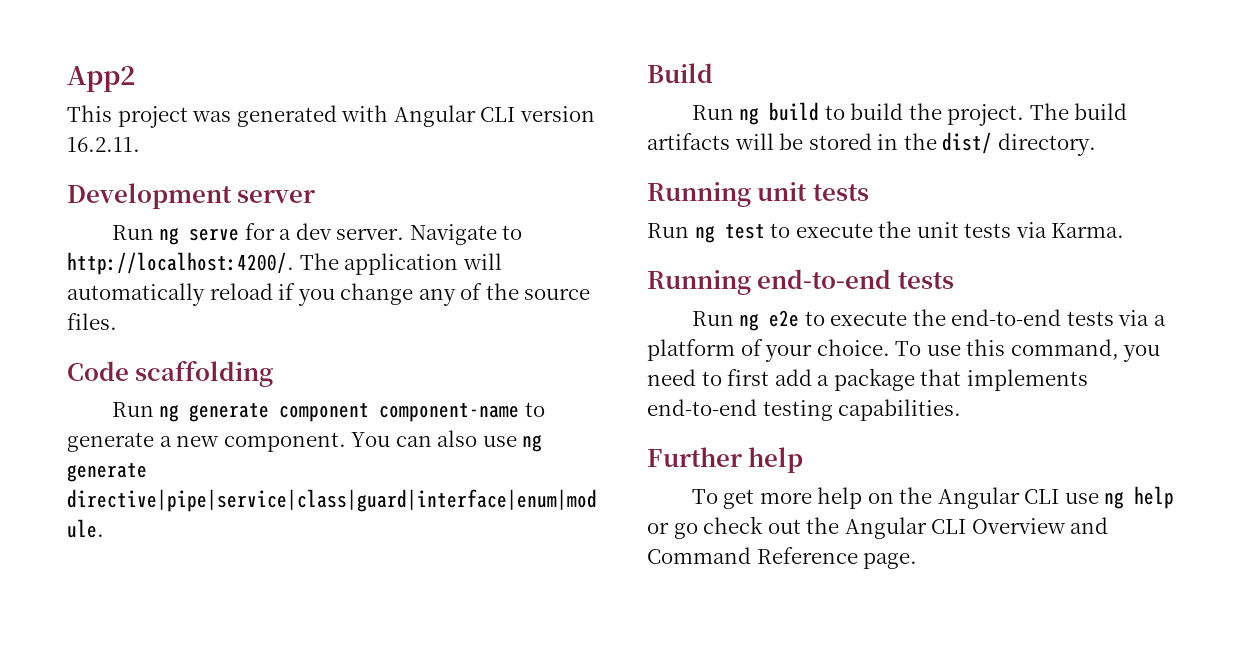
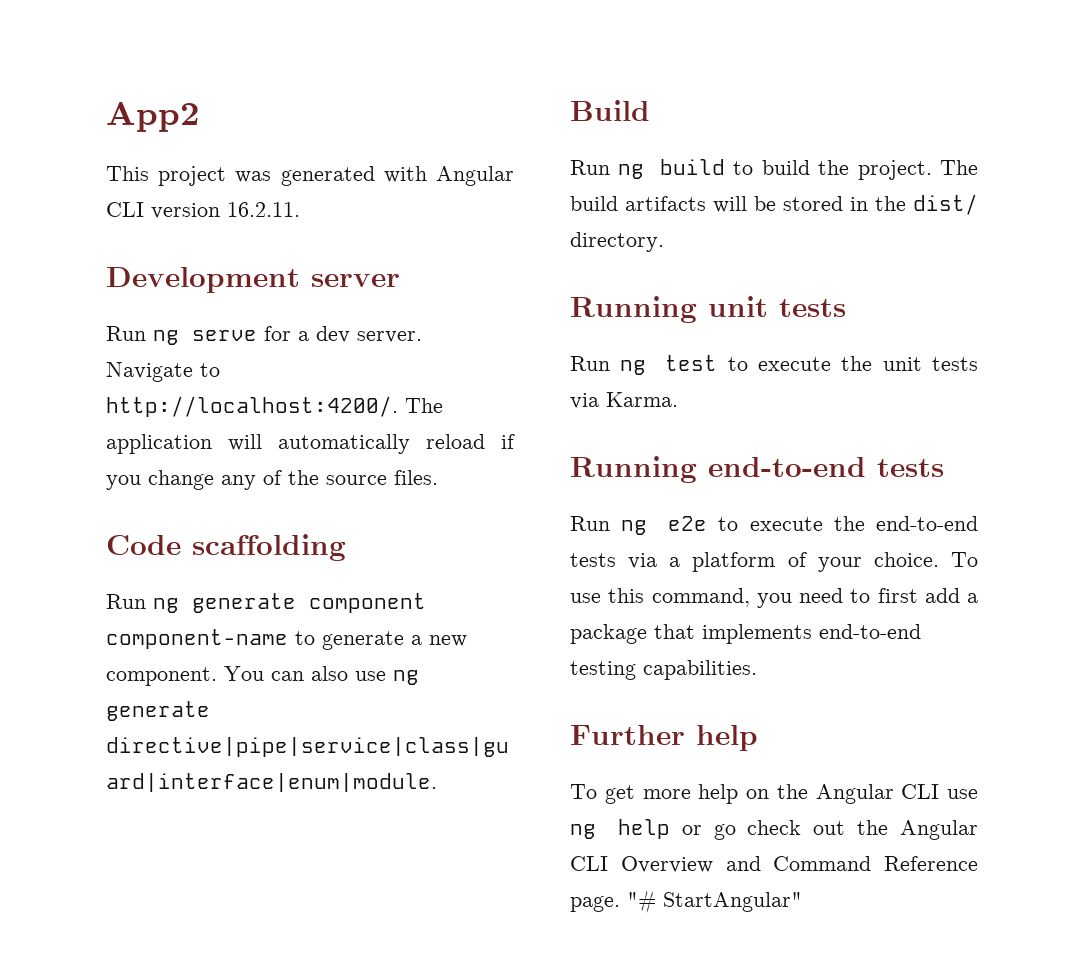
(918, 561) none -> [627,890,802,913] "# StartAngular"

